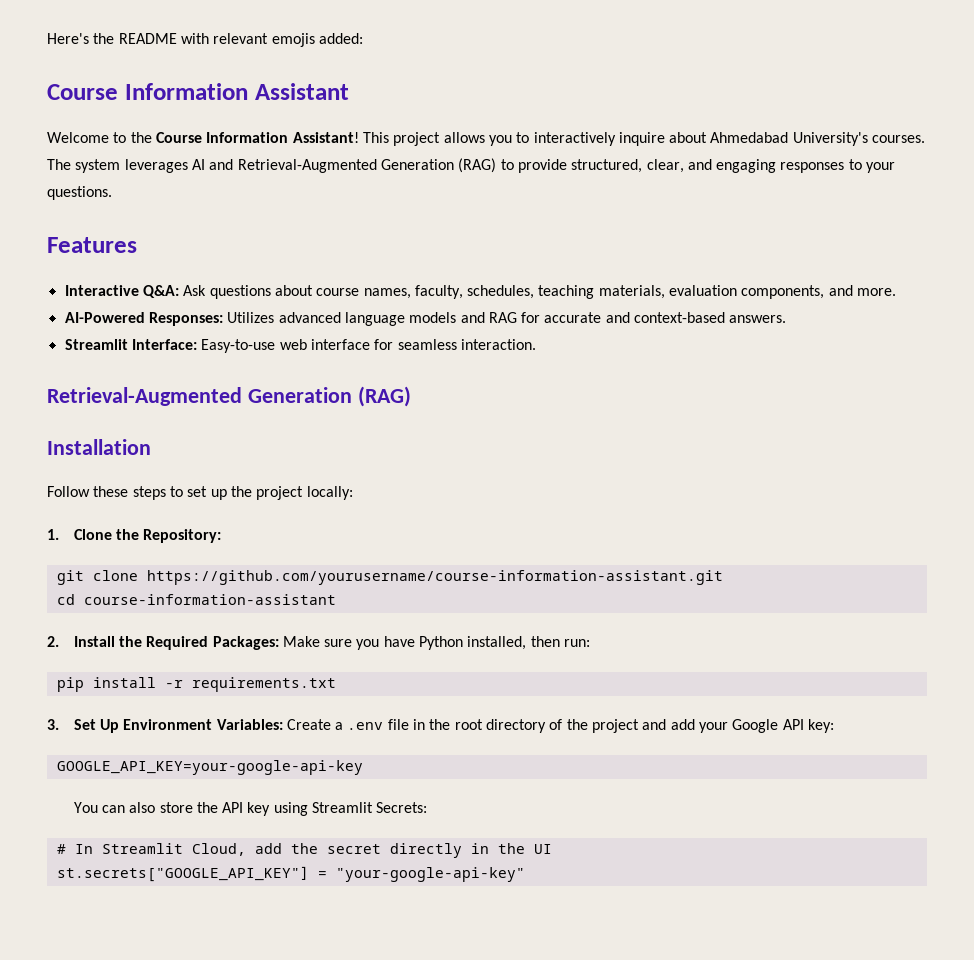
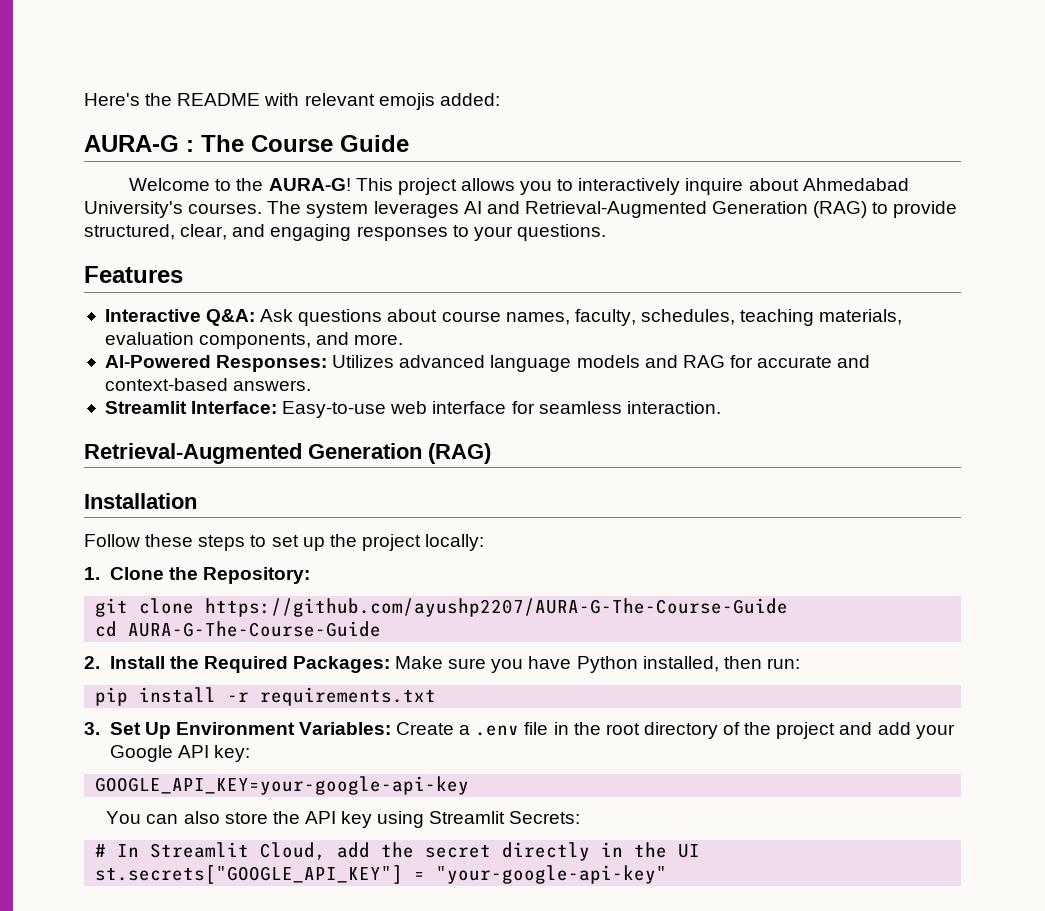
[47,83,349,100] Course Information Assistant -> [84,135,409,152] AURA-G : The Course Guide
[155,132,359,143] Course Information Assistant! -> [268,178,351,191] AURA-G!
[146,570,723,585] https://github.com/yourusername/course-information-assistant.git -> [205,598,789,617] https://github.com/ayushp2207/AURA-G-The-Course-Guide
[83,594,336,605] course-information-assistant -> [128,621,382,637] AURA-G-The-Course-Guide

